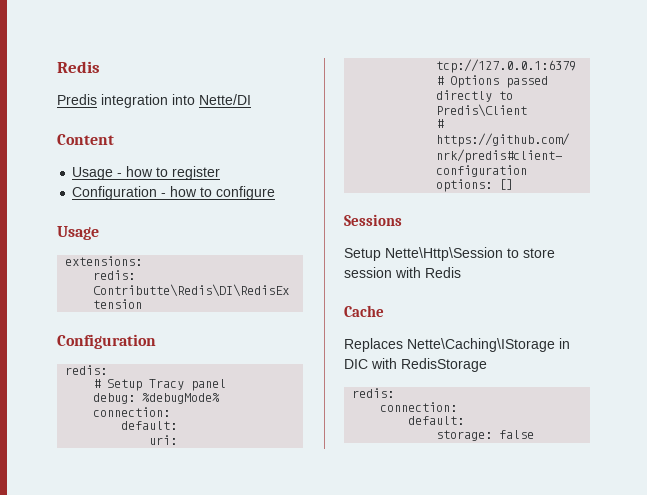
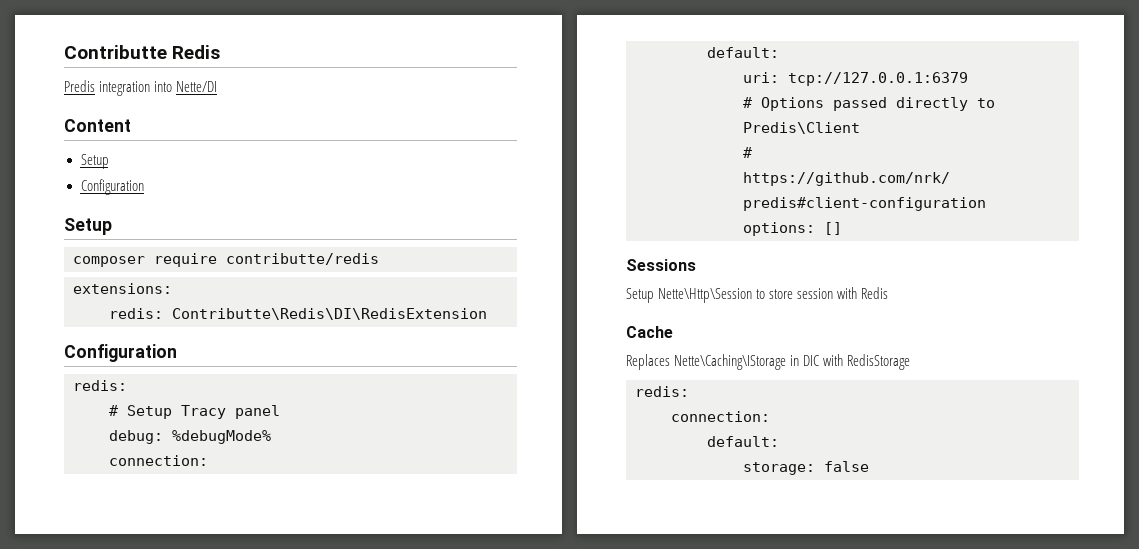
(57, 67) none -> [64,45,167,59] Contributte
[72,166,221,180] [72,186,276,200] [57,226,99,240] Usage - how to register // Configuration - how to configure // Usage -> [80,154,109,169] [80,179,144,195] [64,218,112,235] [73,253,379,267] Setup // Configuration // Setup // composer require contributte/redis

